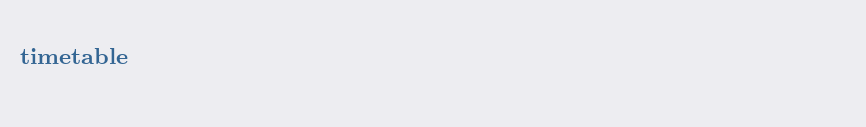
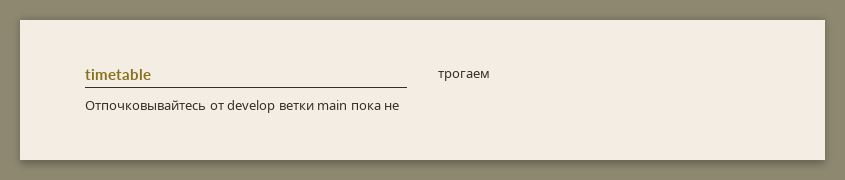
(128, 56) none -> [85,100,400,113] [438,71,490,81] // Отпочковывайтесь от develop ветки main пока не трогаем

